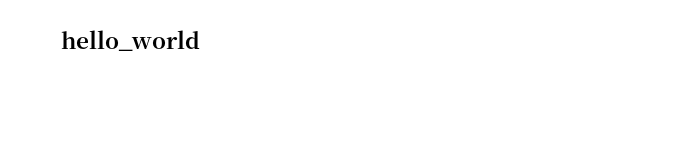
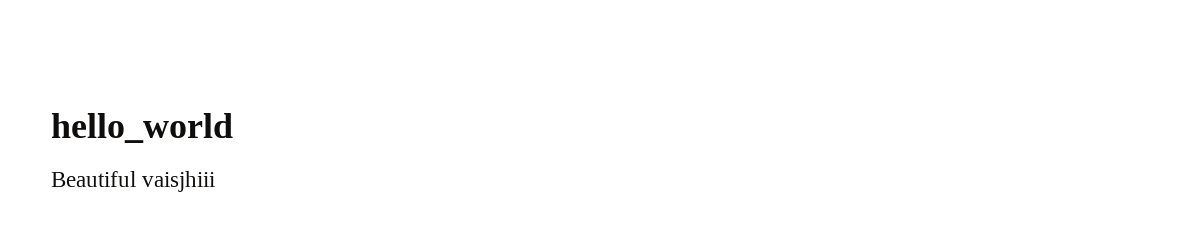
(200, 40) none -> [51,171,216,192] // Beautiful vaisjhiii

